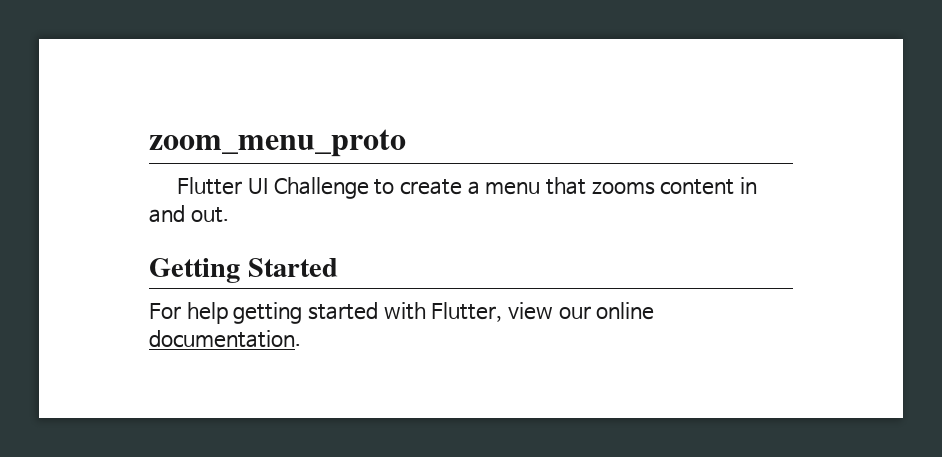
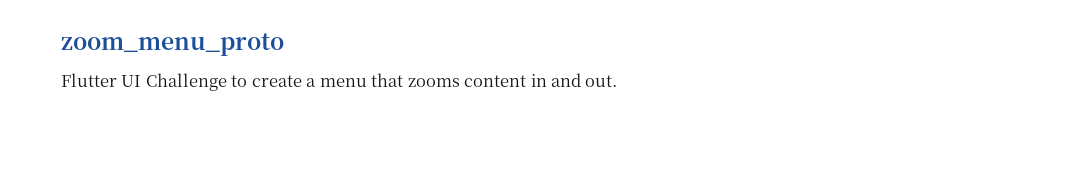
[149,258,338,283] [149,302,655,324] [149,330,301,348] // Getting Started // For help getting started with Flutter, view our online documentation. -> (618, 81) none

